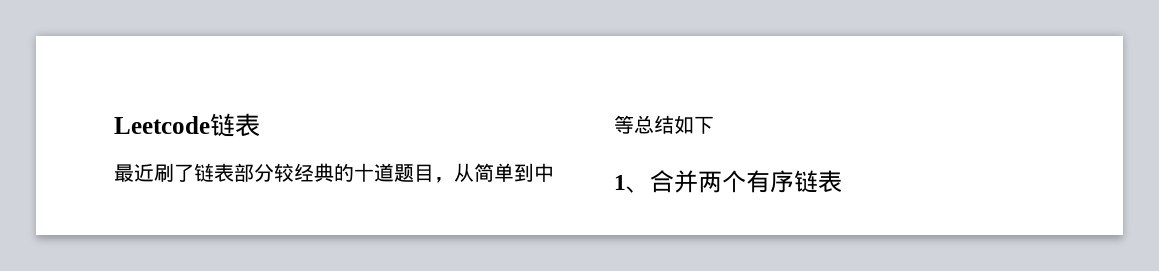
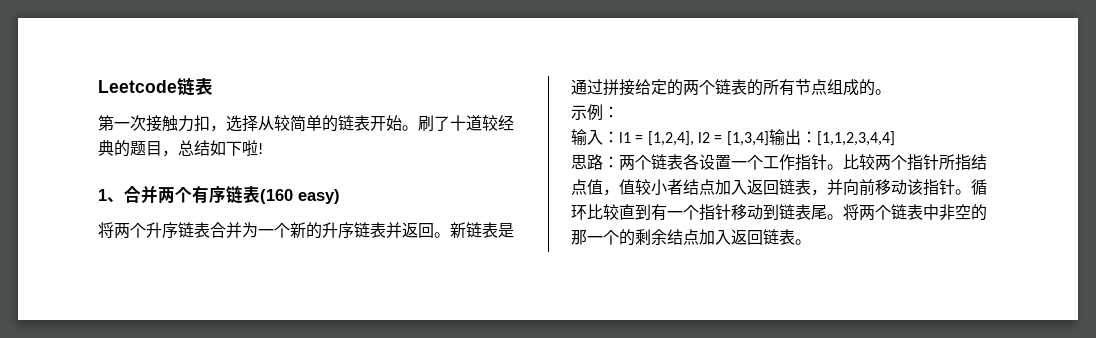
[114,163,554,183] [614,115,634,134] 最近刷了链表部分较经典的十道题目，从简单到中等 -> [98,115,514,132] [98,140,178,157] 第一次接触力扣，选择从较简单的链表开始。刷了十道较经典的题目，
(714, 125) none -> [242,140,263,156] 啦!
(842, 181) none -> [260,189,340,204] [98,222,514,239] [571,79,891,96] [571,104,619,121] [571,129,895,146] [571,154,987,171] [571,179,987,196] [571,204,987,221] [571,229,811,246] (160 easy) // 将两个升序链表合并为一个新的升序链表并返回。新链表是通过拼接给定的两个链表的所有节点组成的。 // 示例： // 输入：l1 = [1,2,4], l2 = [1,3,4]输出：[1,1,2,3,4,4] // 思路：两个链表各设置一个工作指针。比较两个指针所指结点值，值较小者结点加入返回链表，并向前移动该指针。循环比较直到有一个指针移动到链表尾。将两个链表中非空的那一个的剩余结点加入返回链表。

